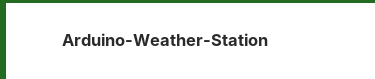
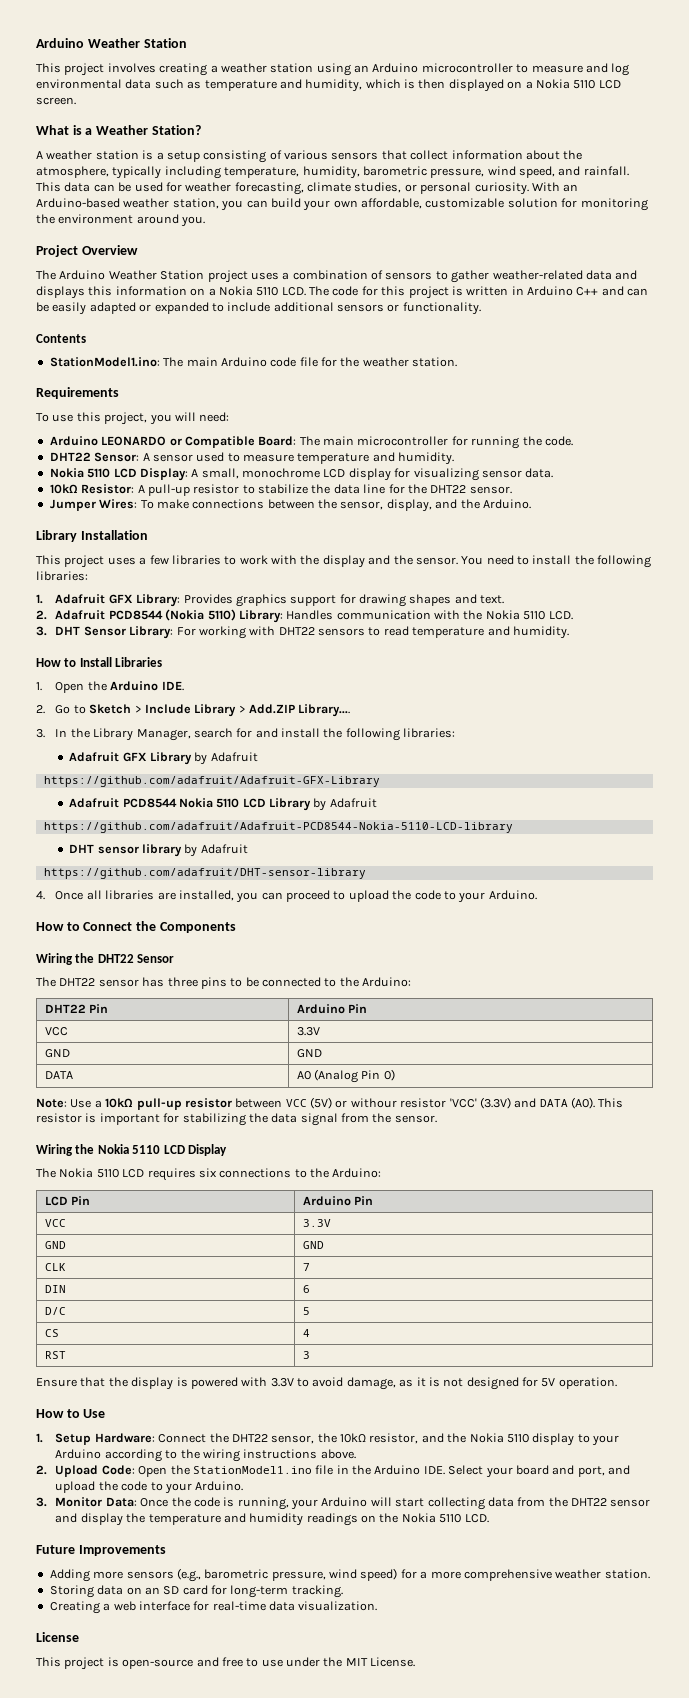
[62,33,268,46] Arduino-Weather-Station -> [36,38,187,48] [36,63,630,76] [36,79,621,92] [36,97,76,105] [36,125,201,135] [36,150,583,163] [36,166,629,179] [36,182,579,195] [36,198,648,211] [36,214,206,227] [36,245,138,257] [36,270,638,283] [36,286,649,299] [36,302,481,315] [36,334,86,343] [49,357,458,367] [36,387,119,399] [36,412,230,425] [49,436,573,449] [49,452,455,465] [49,468,554,481] [49,484,512,496] [49,499,531,512] [36,530,148,542] [36,555,652,568] [36,571,88,581] [36,594,505,607] [36,609,573,623] [36,626,569,639] [36,657,163,667] [36,681,184,693] [36,704,351,717] [36,728,456,741] [69,752,258,765] [43,776,380,787] [69,798,377,811] [43,822,513,833] [69,844,248,857] [43,868,366,879] [36,890,537,903] [36,921,236,933] [36,953,175,965] [36,977,412,989] [44,1004,109,1013] [296,1004,368,1014] [44,1027,68,1036] [296,1027,320,1036] [44,1049,70,1058] [296,1049,322,1058] [44,1071,73,1079] [296,1069,395,1083] [36,1097,624,1110] [36,1113,437,1126] [36,1144,227,1156] [36,1168,382,1181] [44,1196,91,1206] [302,1196,374,1206] [44,1219,66,1227] [302,1219,331,1227] [44,1241,66,1249] [302,1241,324,1249] [44,1263,66,1271] [302,1263,310,1271] [44,1285,66,1293] [302,1285,310,1293] [44,1307,66,1315] [302,1307,310,1315] [44,1329,59,1337] [302,1329,310,1337] [44,1351,66,1359] [302,1351,310,1359] [36,1377,617,1390] [36,1409,106,1418] [36,1433,620,1446] [55,1449,356,1462] [36,1465,631,1478] [55,1481,244,1494] [36,1497,651,1510] [55,1513,489,1526] [36,1545,166,1556] [49,1568,650,1582] [49,1585,343,1598] [49,1601,378,1614] [36,1632,79,1642] [36,1657,416,1670] Arduino Weather Station // This project involves creating a weather station using an Arduino microcontroller to measure and log environmental data such as temperature and humidity, which is then displayed on a Nokia 5110 LCD screen. // What is a Weather Station? // A weather station is a setup consisting of various sensors that collect information about the atmosphere, typically including temperature, humidity, barometric pressure, wind speed, and rainfall. This data can be used for weather forecasting, climate studies, or personal curiosity. With an Arduino-based weather station, you can build your own affordable, customizable solution for monitoring the environment around you. // Project Overview // The Arduino Weather Station project uses a combination of sensors to gather weather-related data and displays this information on a Nokia 5110 LCD. The code for this project is written in Arduino C++ and can be easily adapted or expanded to include additional sensors or functionality. // Contents // StationModel1.ino: The main Arduino code file for the weather station. // Requirements // To use this project, you will need: // Arduino LEONARDO or Compatible Board: The main microcontroller for running the code. // DHT22 Sensor: A sensor used to measure temperature and humidity. // Nokia 5110 LCD Display: A small, monochrome LCD display for visualizing sensor data. // 10kΩ Resistor: A pull-up resistor to stabilize the data line for the DHT22 sensor. // Jumper Wires: To make connections between the sensor, display, and the Arduino. // Library Installation // This project uses a few libraries to work with the display and the sensor. You need to install the following libraries: // 1. Adafruit GFX Library: Provides graphics support for drawing shapes and text. // 2. Adafruit PCD8544 (Nokia 5110) Library: Handles communication with the Nokia 5110 LCD. // 3. DHT Sensor Library: For working with DHT22 sensors to read temperature and humidity. // How to Install Libraries // 1. Open the Arduino IDE. // 2. Go to Sketch > Include Library > Add.ZIP Library.... // 3. In the Library Manager, search for and install the following libraries: // Adafruit GFX Library by Adafruit // https://github.com/adafruit/Adafruit-GFX-Library // Adafruit PCD8544 Nokia 5110 LCD Library by Adafruit // https://github.com/adafruit/Adafruit-PCD8544-Nokia-5110-LCD-library // DHT sensor library by Adafruit // https://github.com/adafruit/DHT-sensor-library // 4. Once all libraries are installed, you can proceed to upload the code to your Arduino. // How to Connect the Components // Wiring the DHT22 Sensor // The DHT22 sensor has three pins to be connected to the Arduino: // DHT22 Pin | Arduino Pin // VCC | 3.3V // GND | GND // DATA | A0 (Analog Pin 0) // Note: Use a 10kΩ pull-up resistor between VCC (5V) or withour resistor 'VCC' (3.3V) and DATA (A0). This resistor is important for stabilizing the data signal from the sensor. // Wiring the Nokia 5110 LCD Display // The Nokia 5110 LCD requires six connections to the Arduino: // LCD Pin | Arduino Pin // VCC | 3.3V // GND | GND // CLK | 7 // DIN | 6 // D/C | 5 // CS | 4 // RST | 3 // Ensure that the display is powered with 3.3V to avoid damage, as it is not designed for 5V operation. // How to Use // 1. Setup Hardware: Connect the DHT22 sensor, the 10kΩ resistor, and the Nokia 5110 display to your Arduino according to the wiring instructions above. // 2. Upload Code: Open the StationModel1.ino file in the Arduino IDE. Select your board and port, and upload the code to your Arduino. // 3. Monitor Data: Once the code is running, your Arduino will start collecting data from the DHT22 sensor and display the temperature and humidity readings on the Nokia 5110 LCD. // Future Improvements // Adding more sensors (e.g., barometric pressure, wind speed) for a more comprehensive weather station. // Storing data on an SD card for long-term tracking. // Creating a web interface for real-time data visualization. // License // This project is open-source and free to use under the MIT License.

